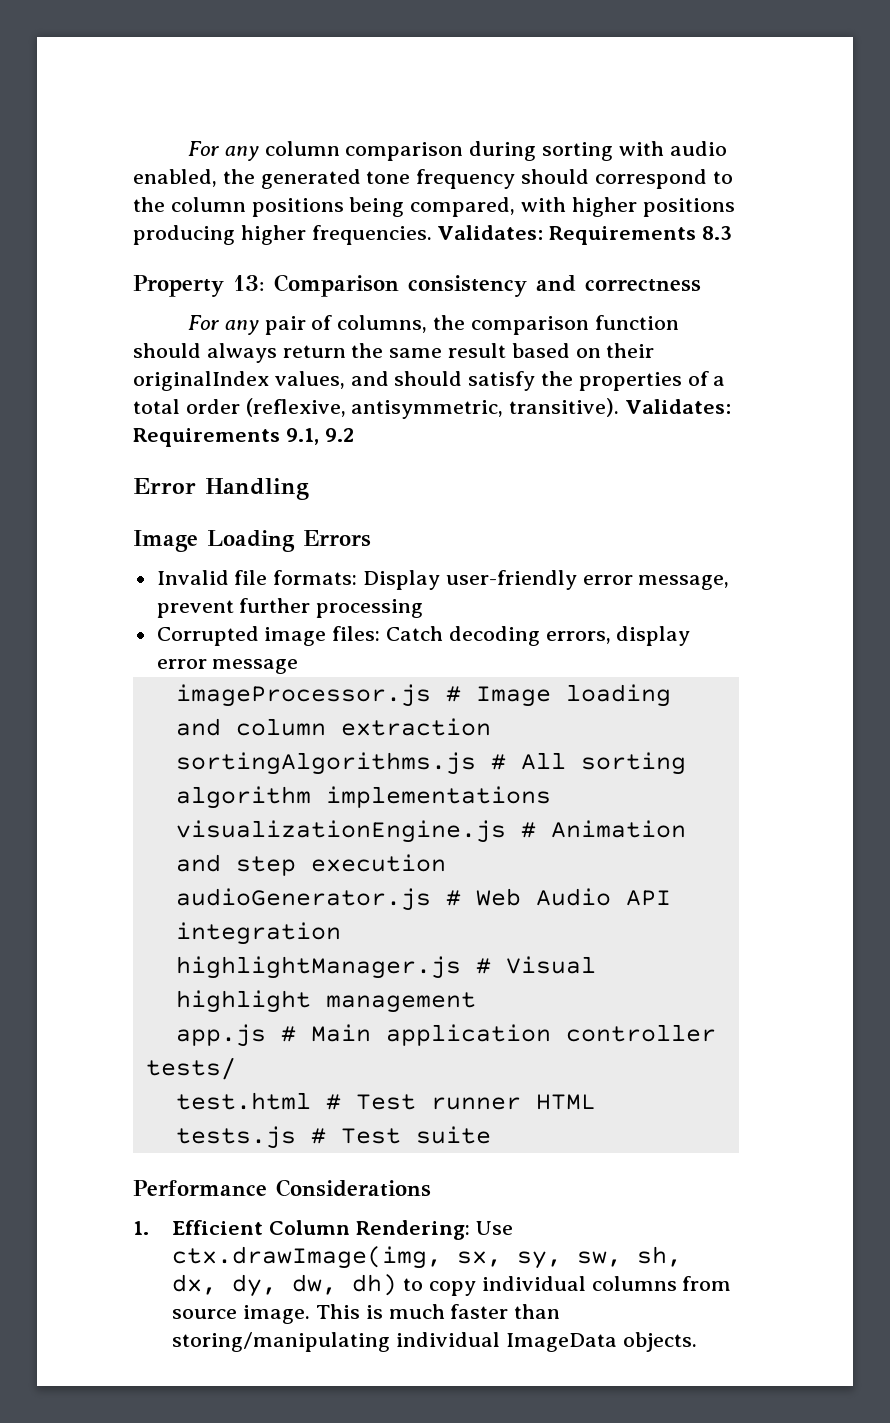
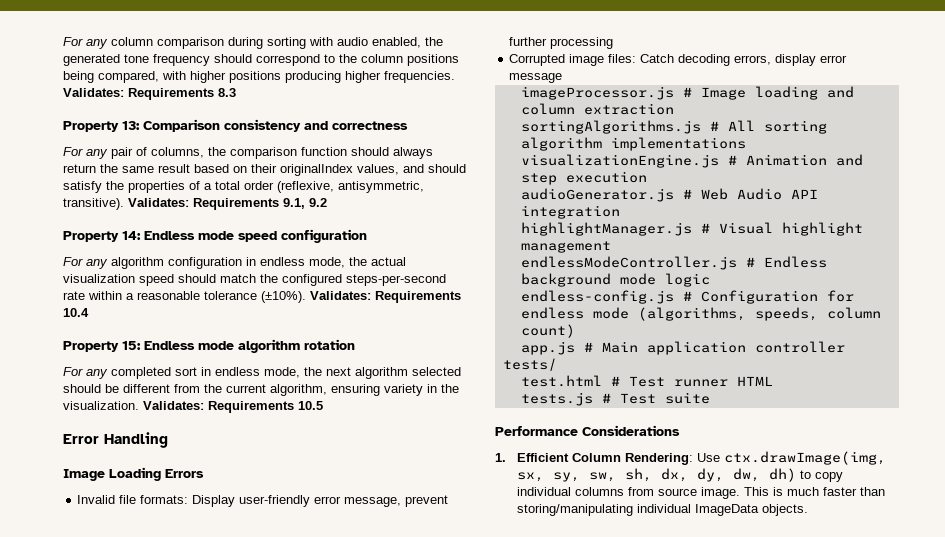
(354, 435) none -> [63,229,367,243] [63,257,406,269] [63,274,446,286] [63,291,461,303] [63,308,89,317] [63,339,355,353] [63,367,461,379] [63,384,459,396] [63,401,323,413] // Property 14: Endless mode speed configuration // For any algorithm configuration in endless mode, the actual visualization speed should match the configured steps-per-second rate within a reasonable tolerance (±10%). Validates: Requirements 10.4 // Property 15: Endless mode algorithm rotation // For any completed sort in endless mode, the next algorithm selected should be different from the current algorithm, ensuring variety in the visualization. Validates: Requirements 10.5
(476, 1002) none -> [520,256,827,270] [520,273,710,287] [520,290,854,304] [520,307,881,321] [520,324,575,338] // endlessModeController.js # Endless background mode logic // endless-config.js # Configuration for endless mode (algorithms, speeds, column count)

